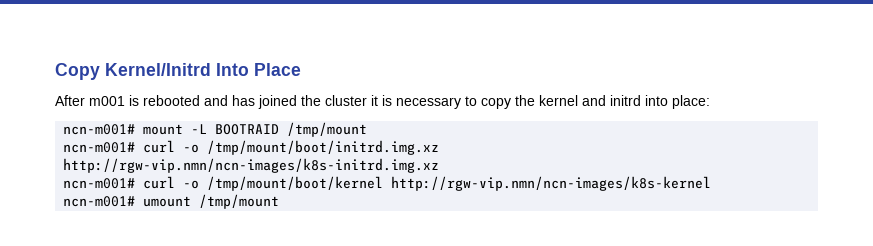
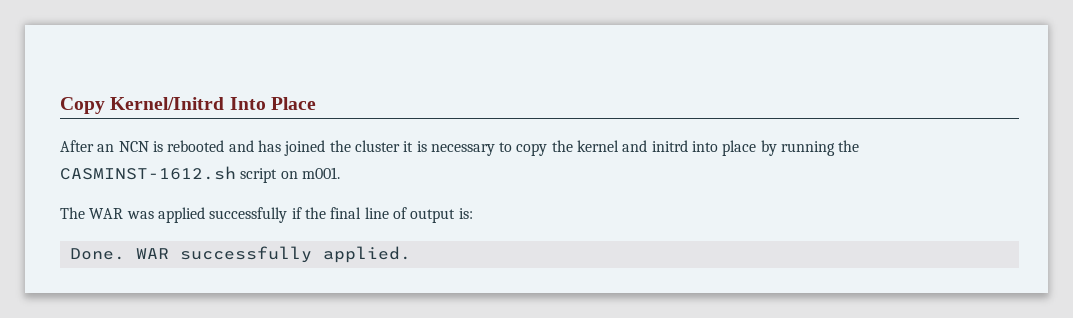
[89,96,125,106] m001 -> [97,141,149,152] an NCN
[672,95,710,109] [63,122,368,137] [63,140,440,155] [63,158,440,173] [63,176,712,191] [63,194,280,209] place: // ncn-m001# mount -L BOOTRAID /tmp/mount // ncn-m001# curl -o /tmp/mount/boot/initrd.img.xz http://rgw-vip.nmn/ncn-images/k8s-initrd.img.xz // ncn-m001# curl -o /tmp/mount/boot/kernel http://rgw-vip.nmn/ncn-images/k8s-kernel // ncn-m001# umount /tmp/mount -> [722,140,860,156] [60,166,340,183] [60,207,473,223] [69,246,411,263] place by running the CASMINST-1612.sh script on m001. // The WAR was applied successfully if the final line of output is: // Done. WAR successfully applied.

